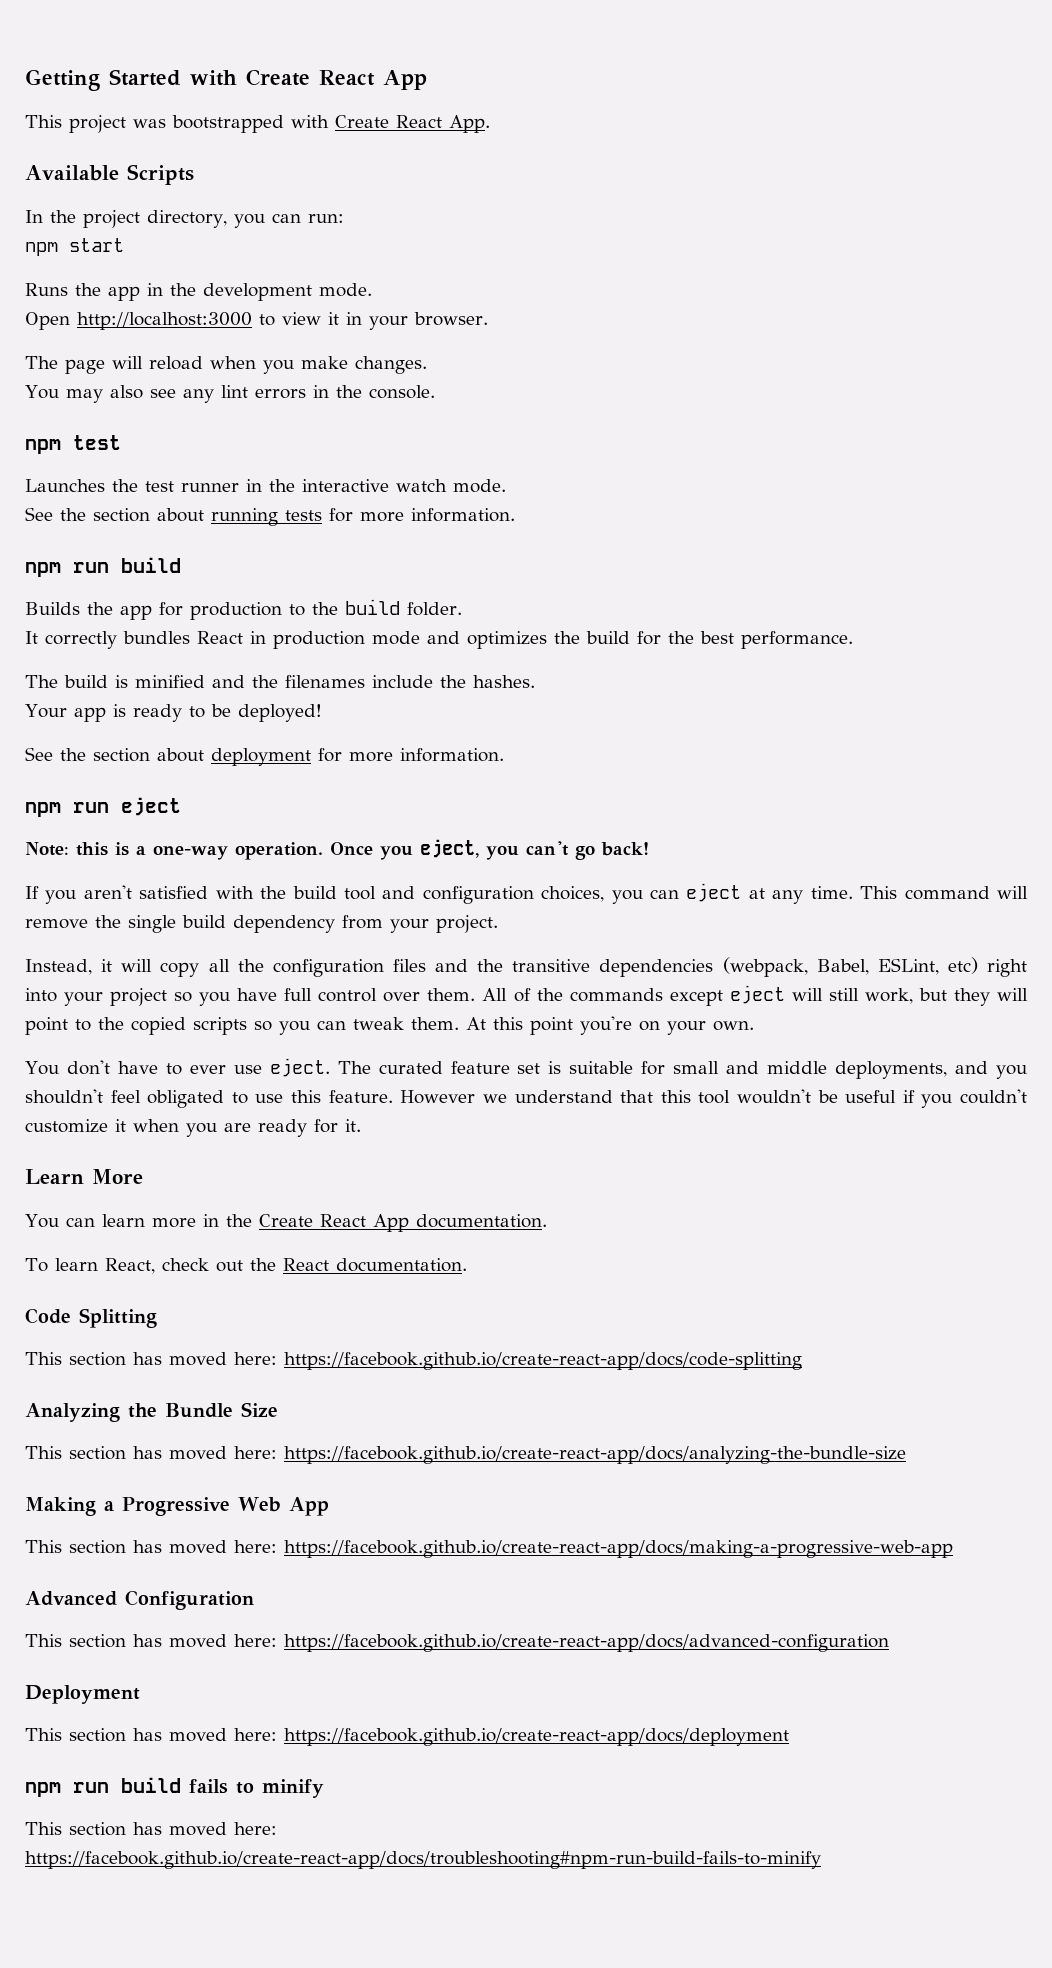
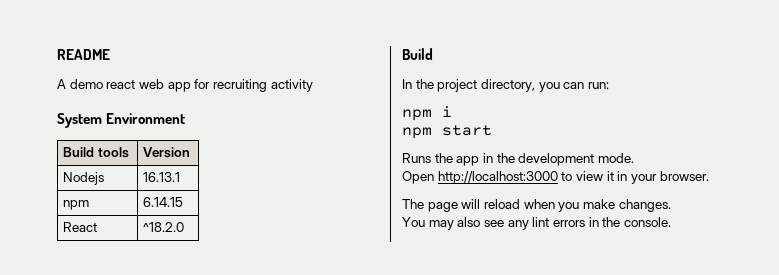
[25,69,427,91] [25,115,490,133] [25,164,194,185] Getting Started with Create React App // This project was bootstrapped with Create React App. // Available Scripts -> [57,49,110,60] [57,79,313,92] [57,113,186,128] [63,147,129,158] [143,147,191,158] [63,172,105,185] [143,172,181,182] [63,200,90,210] [143,197,184,207] [63,222,98,232] [143,222,185,232] [402,48,433,60] README // A demo react web app for recruiting activity // System Environment // Build tools | Version // Nodejs | 16.13.1 // npm | 6.14.15 // React | ^18.2.0 // Build
(344, 218) none -> [402,106,452,121] // npm i
[25,435,121,454] [25,479,506,493] [25,507,515,526] [25,557,181,577] [25,599,462,620] [25,631,853,649] [25,675,535,688] [25,704,322,722] [25,747,504,766] [25,797,181,817] [25,839,649,860] [25,883,1028,904] [25,915,498,933] [25,957,1027,977] [25,985,1028,1006] [25,1016,754,1035] [25,1058,1027,1079] [25,1089,1027,1108] [25,1119,361,1137] [25,1169,143,1184] [25,1214,547,1232] [25,1258,467,1274] [25,1308,157,1328] [25,1352,802,1370] [25,1402,278,1422] [25,1446,906,1464] [25,1497,329,1516] [25,1540,953,1558] [25,1590,254,1610] [25,1634,889,1652] [25,1685,140,1704] [25,1728,789,1746] [25,1777,324,1798] [25,1822,277,1836] [25,1851,821,1869] // npm test // Launches the test runner in the interactive watch mode. // See the section about running tests for more information. // npm run build // Builds the app for production to the build folder. // It correctly bundles React in production mode and optimizes the build for the best performance. // The build is minified and the filenames include the hashes. // Your app is ready to be deployed! // See the section about deployment for more information. // npm run eject // Note: this is a one-way operation. Once you eject, you can't go back! // If you aren't satisfied with the build tool and configuration choices, you can eject at any time. This command will remove the single build dependency from your project. // Instead, it will copy all the configuration files and the transitive dependencies (webpack, Babel, ESLint, etc) right into your project so you have full control over them. All of the commands except eject will still work, but they will point to the copied scripts so you can tweak them. At this point you're on your own. // You don't have to ever use eject. The curated feature set is suitable for small and middle deployments, and you shouldn't feel obligated to use this feature. However we understand that this tool wouldn't be useful if you couldn't customize it when you are ready for it. // Learn More // You can learn more in the Create React App documentation. // To learn React, check out the React documentation. // Code Splitting // This section has moved here: https://facebook.github.io/create-react-app/docs/code-splitting // Analyzing the Bundle Size // This section has moved here: https://facebook.github.io/create-react-app/docs/analyzing-the-bundle-size // Making a Progressive Web App // This section has moved here: https://facebook.github.io/create-react-app/docs/making-a-progressive-web-app // Advanced Configuration // This section has moved here: https://facebook.github.io/create-react-app/docs/advanced-configuration // Deployment // This section has moved here: https://facebook.github.io/create-react-app/docs/deployment // npm run build fails to minify // This section has moved here: https://facebook.github.io/create-react-app/docs/troubleshooting#npm-run-build-fails-to-minify -> (671, 222) none

